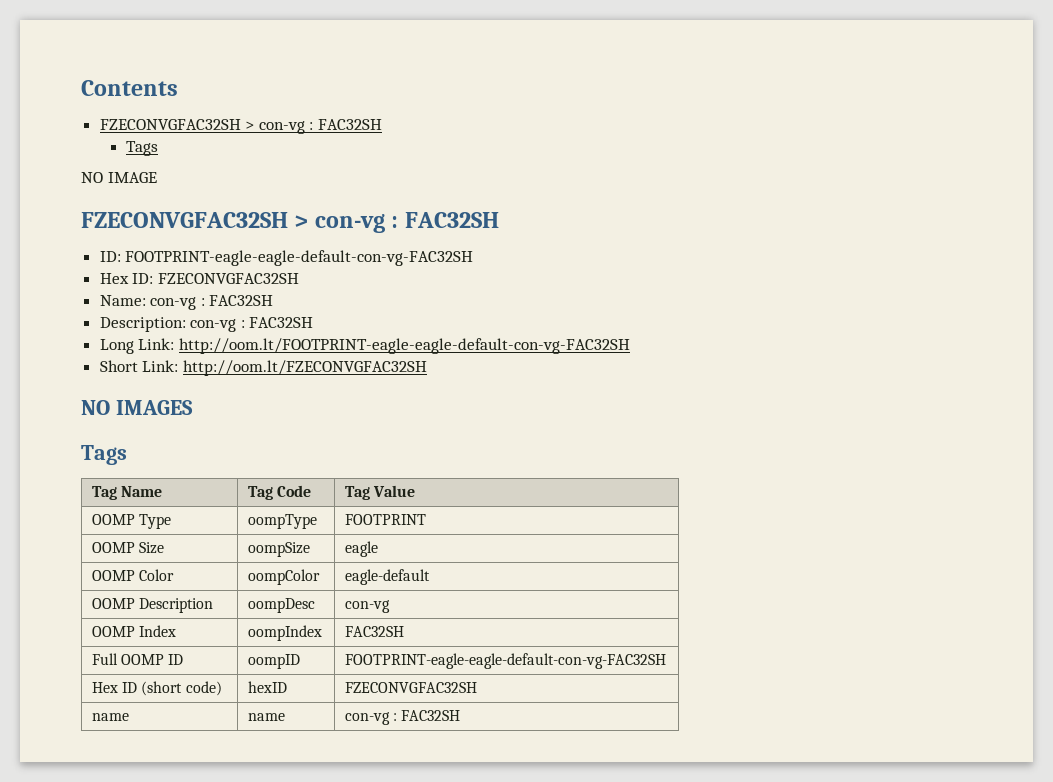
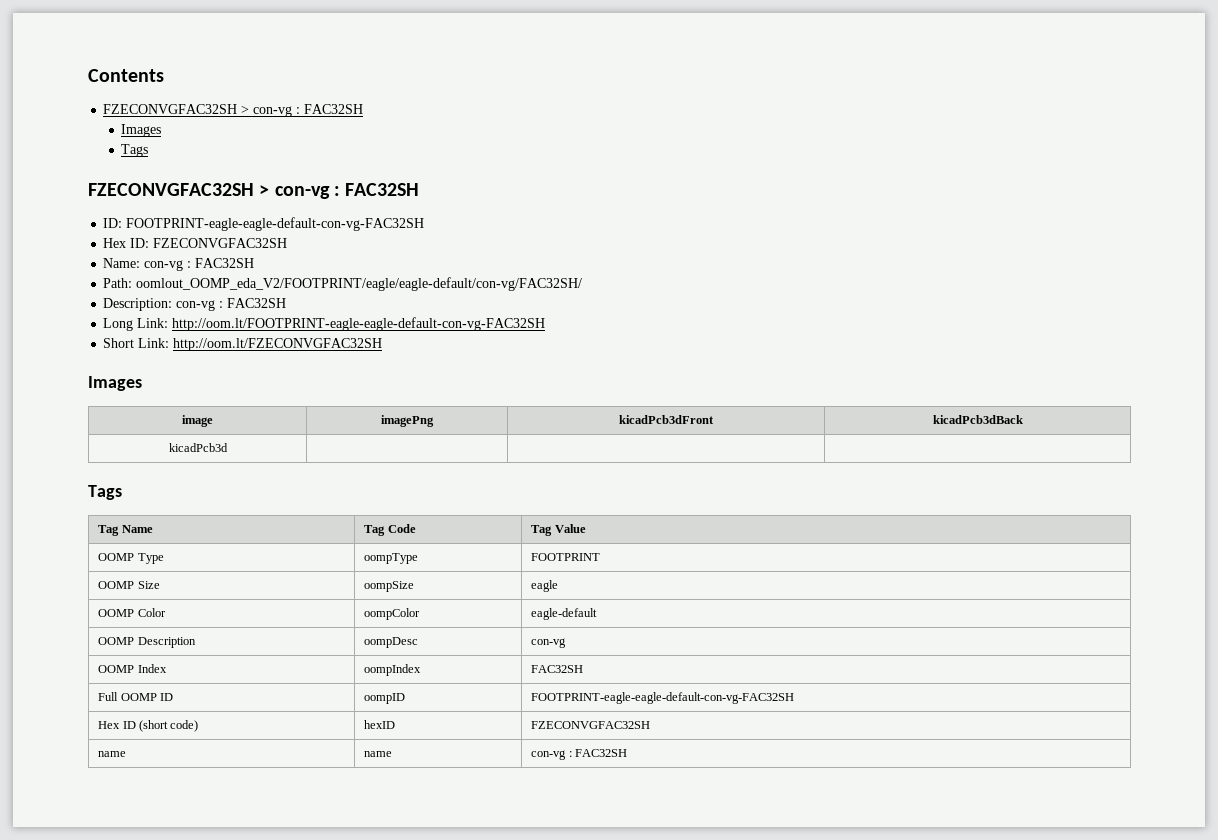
[126,141,159,156] [81,172,157,183] // Tags // NO IMAGE -> [121,124,162,137] [121,144,149,157] // Images // Tags
(274, 300) none -> [103,277,583,291] // Path: oomlout_OOMP_eda_V2/FOOTPRINT/eagle/eagle-default/con-vg/FAC32SH/
[81,400,193,415] NO IMAGES -> [88,376,142,391] [182,415,213,427] [381,415,434,427] [619,415,714,424] [932,415,1023,424] [168,443,228,452] Images // image | imagePng | kicadPcb3dFront | kicadPcb3dBack // kicadPcb3d | | |

